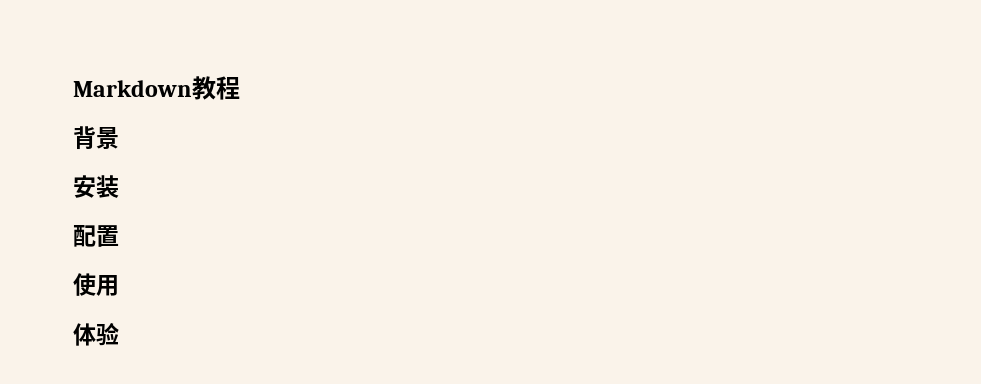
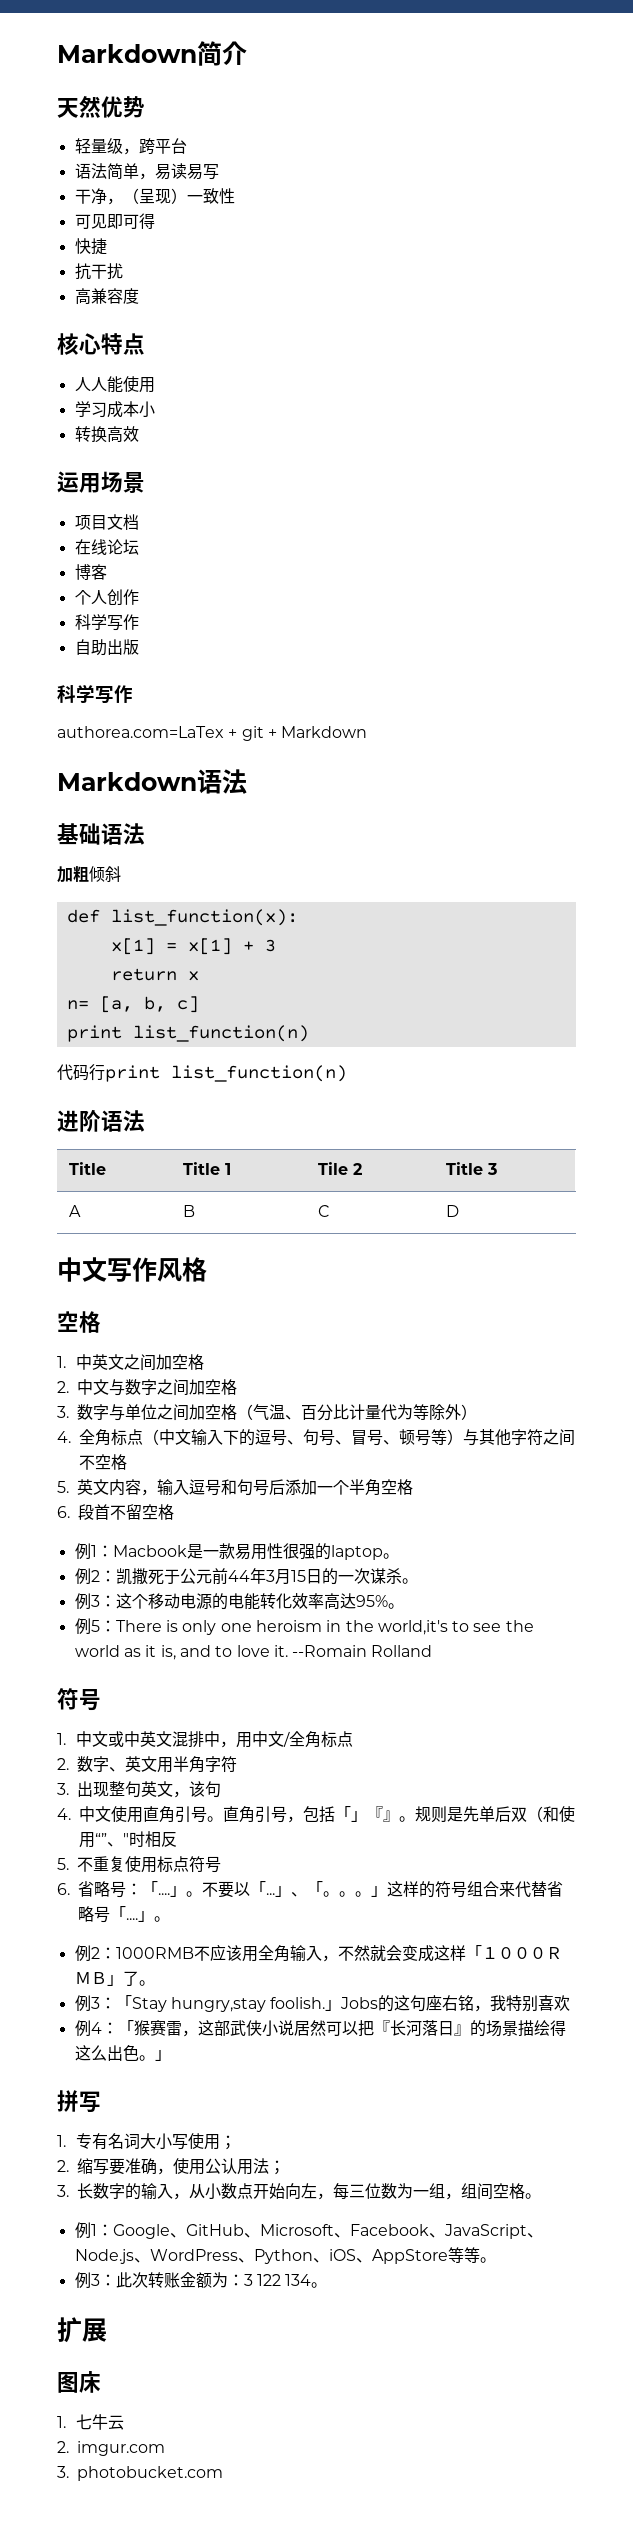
[73,76,240,100] [73,126,119,150] [73,175,119,198] [73,225,119,247] [73,273,119,296] [73,322,119,346] Markdown教程 // 背景 // 安装 // 配置 // 使用 // 体验 -> [57,41,247,66] [57,95,145,118] [74,138,187,155] [74,163,219,180] [74,188,235,205] [74,213,155,229] [74,238,107,255] [74,263,123,280] [74,288,139,305] [57,333,145,355] [74,376,155,393] [74,401,155,418] [74,426,139,443] [57,471,145,493] [74,514,139,530] [74,539,139,555] [74,564,107,580] [74,589,139,606] [74,614,139,631] [74,639,139,656] [57,684,133,704] [57,726,368,741] [57,769,247,794] [57,823,145,845] [57,866,121,883] [66,909,298,926] [110,938,276,955] [110,968,199,981] [66,996,199,1013] [66,1025,309,1042] [57,1064,347,1082] [57,1109,145,1132] [69,1162,107,1175] [183,1162,232,1175] [318,1162,363,1175] [446,1162,498,1175] [69,1205,82,1217] [183,1205,196,1217] [318,1205,331,1217] [446,1205,460,1217] [57,1257,207,1282] [57,1311,101,1333] [57,1354,205,1371] [57,1379,237,1396] [57,1404,477,1421] [57,1429,575,1446] [79,1454,127,1470] [57,1479,413,1496] [57,1504,174,1520] [74,1543,399,1560] [74,1568,418,1585] [74,1593,404,1610] [74,1618,534,1635] [74,1645,433,1660] [57,1688,101,1711] [57,1731,354,1748] [57,1756,237,1773] [57,1781,221,1798] [57,1806,575,1823] [79,1831,177,1848] [57,1856,221,1873] [57,1881,563,1898] [78,1906,170,1923] [74,1944,562,1962] [74,1971,155,1986] [74,1995,571,2012] [74,2019,566,2037] [74,2045,171,2061] [57,2090,101,2113] [57,2133,237,2150] [57,2158,285,2175] [57,2183,541,2200] [74,2222,543,2239] [74,2247,496,2264] [74,2272,328,2289] [57,2317,107,2343] [57,2371,101,2393] [57,2414,125,2430] [57,2441,165,2456] [57,2466,223,2481] Markdown简介 // 天然优势 // 轻量级，跨平台 // 语法简单，易读易写 // 干净，（呈现）一致性 // 可见即可得 // 快捷 // 抗干扰 // 高兼容度 // 核心特点 // 人人能使用 // 学习成本小 // 转换高效 // 运用场景 // 项目文档 // 在线论坛 // 博客 // 个人创作 // 科学写作 // 自助出版 // 科学写作 // authorea.com=LaTex + git + Markdown // Markdown语法 // 基础语法 // 加粗倾斜 // def list_function(x): // x[1] = x[1] + 3 // return x // n= [a, b, c] // print list_function(n) // 代码行print list_function(n) // 进阶语法 // Title | Title 1 | Tile 2 | Title 3 // A | B | C | D // 中文写作风格 // 空格 // 1.中英文之间加空格 // 2.中文与数字之间加空格 // 3.数字与单位之间加空格（气温、百分比计量代为等除外） // 4.全角标点（中文输入下的逗号、句号、冒号、顿号等）与其他字符之间不空格 // 5.英文内容，输入逗号和句号后添加一个半角空格 // 6.段首不留空格 // 例1：Macbook是一款易用性很强的laptop。 // 例2：凯撒死于公元前44年3月15日的一次谋杀。 // 例3：这个移动电源的电能转化效率高达95%。 // 例5：There is only one heroism in the world,it's to see the world as it is, and to love it. --Romain Rolland // 符号 // 1.中文或中英文混排中，用中文/全角标点 // 2.数字、英文用半角字符 // 3.出现整句英文，该句 // 4.中文使用直角引号。直角引号，包括「」『』。规则是先单后双（和使用“”、"时相反 // 5.不重复使用标点符号 // 6.省略号：「....」。不要以「...」、「。。。」这样的符号组合来代替省略号「....」。 // 例2：1000RMB不应该用全角输入，不然就会变成这样「１０００ＲＭＢ」了。 // 例3：「Stay hungry,stay foolish.」Jobs的这句座右铭，我特别喜欢 // 例4：「猴赛雷，这部武侠小说居然可以把『长河落日』的场景描绘得这么出色。」 // 拼写 // 1.专有名词大小写使用； // 2.缩写要准确，使用公认用法； // 3.长数字的输入，从小数点开始向左，每三位数为一组，组间空格。 // 例1：Google、GitHub、Microsoft、Facebook、JavaScript、Node.js、WordPress、Python、iOS、AppStore等等。 // 例3：此次转账金额为：3 122 134。 // 扩展 // 图床 // 1.七牛云 // 2. imgur.com // 3. photobucket.com

